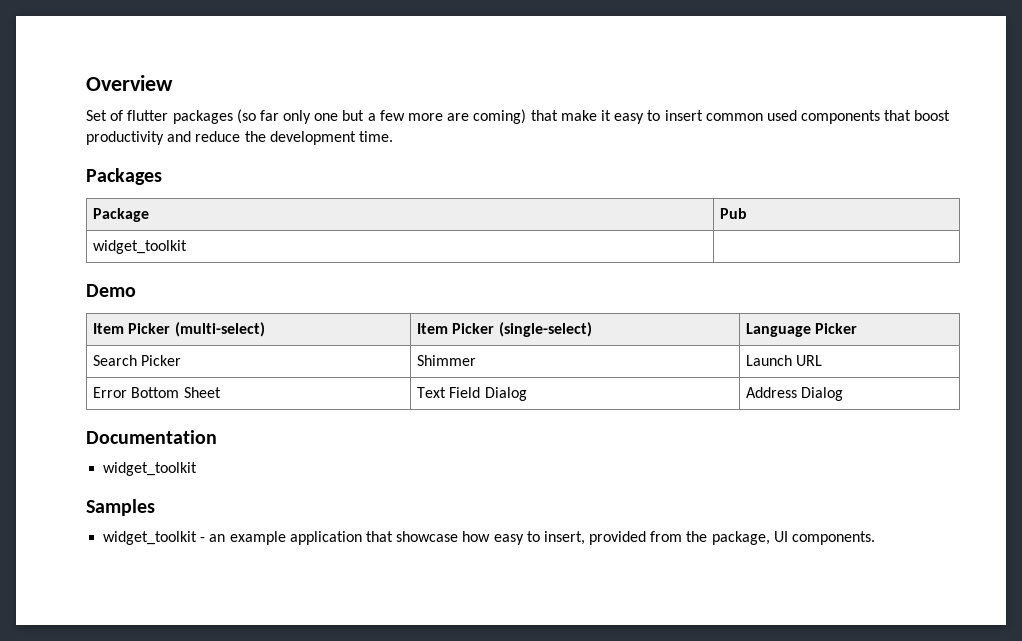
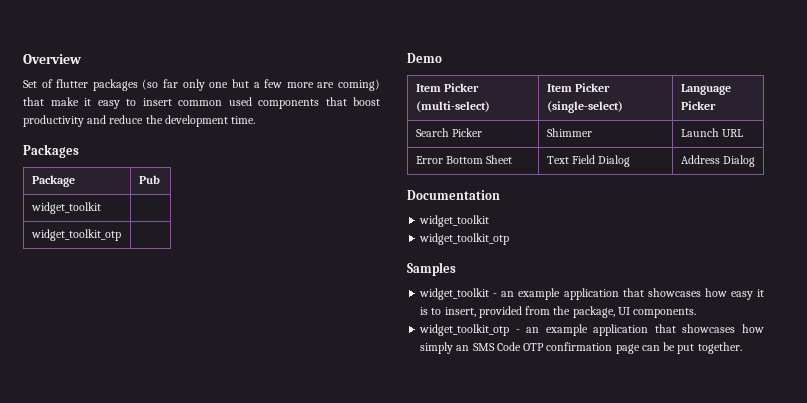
(188, 247) none -> [30,229,121,241] // widget_toolkit_otp |
(198, 469) none -> [419,233,510,245] // widget_toolkit_otp
[396,531,459,542] showcase -> [647,288,701,297] showcases
(524, 539) none -> [757,289,764,297] [420,307,429,315] it is
(876, 538) none -> [419,324,764,336] [420,342,742,354] // widget_toolkit_otp - an example application that showcases how simply an SMS Code OTP confirmation page can be put together.

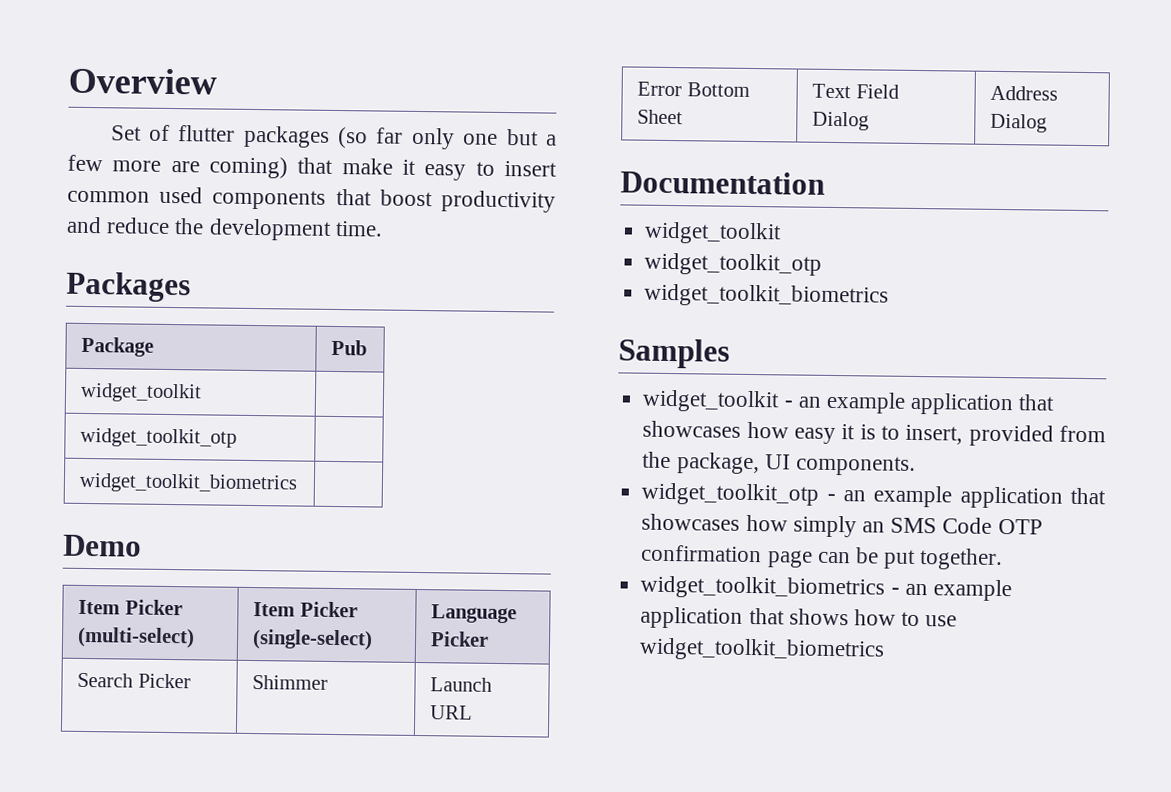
(121, 235) none -> [79,472,299,494] // widget_toolkit_biometrics |
(510, 239) none -> [644,283,890,308] // widget_toolkit_biometrics
(742, 348) none -> [640,575,1012,602] [640,606,958,629] [639,637,886,662] // widget_toolkit_biometrics - an example application that shows how to use widget_toolkit_biometrics

